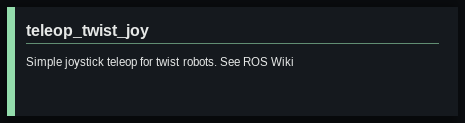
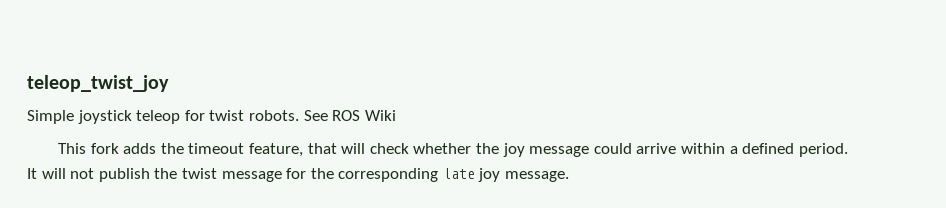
(294, 61) none -> [58,143,848,157] [27,168,570,182] // This fork adds the timeout feature, that will check whether the joy message could arrive within a defined period. It will not publish the twist message for the corresponding late joy message.

